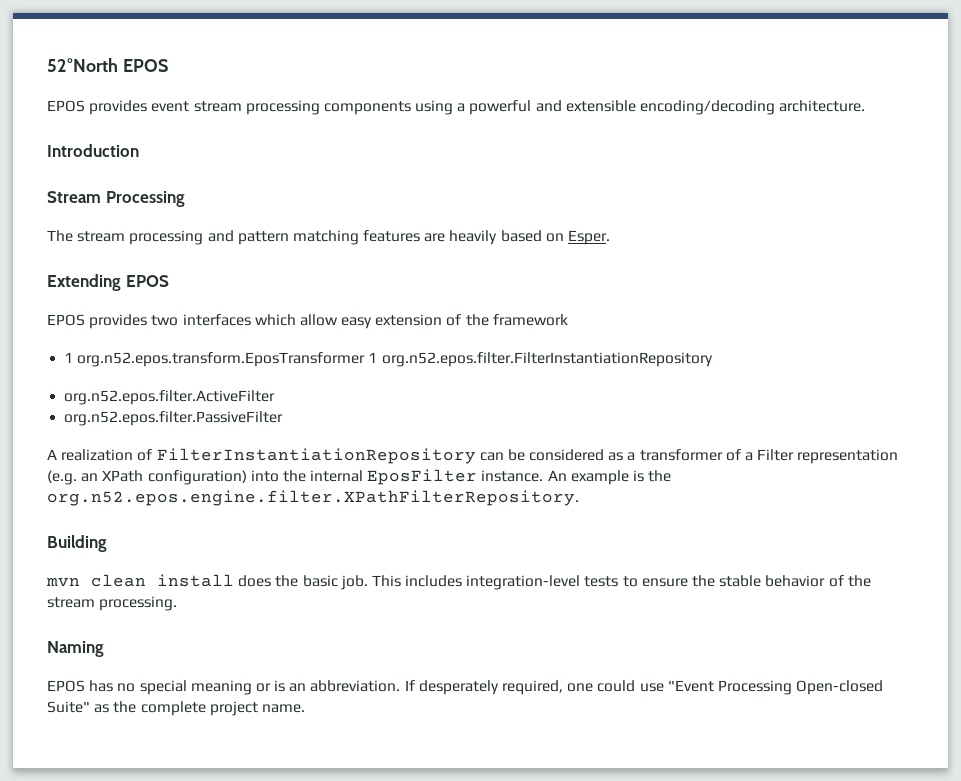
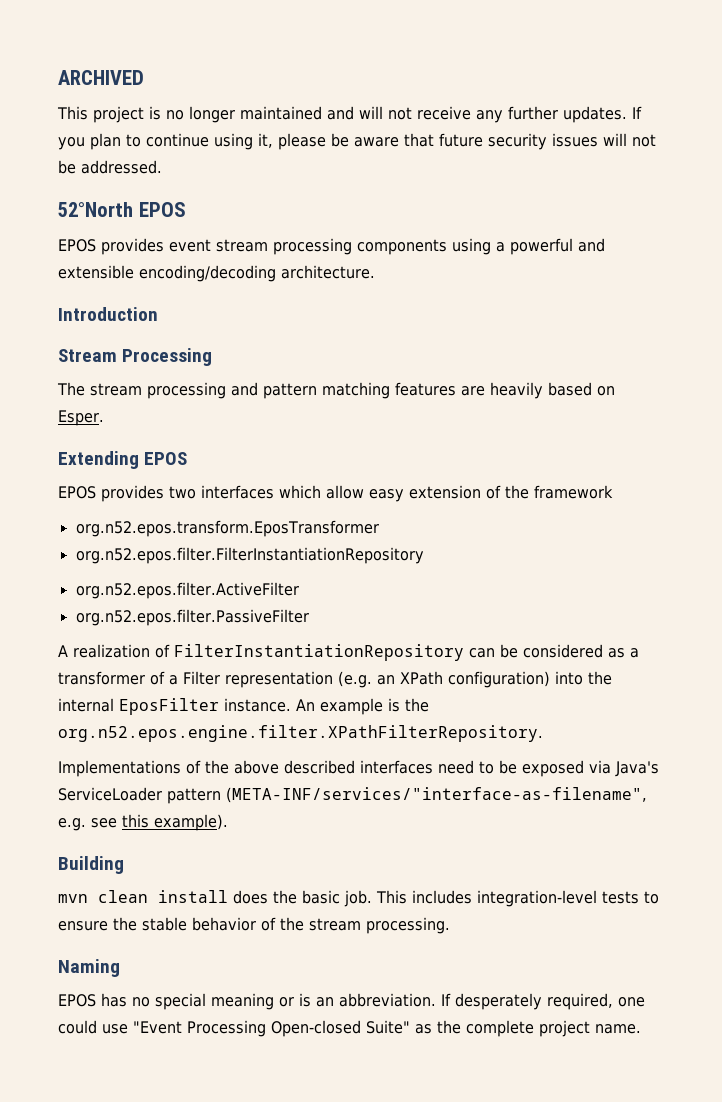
(47, 65) none -> [58,70,144,85] [57,106,642,123] [58,133,656,150] [58,160,162,174] ARCHIVED // This project is no longer maintained and will not receive any further updates. If you plan to continue using it, please be aware that future security issues will not be addressed. //
[64,352,74,363] 1 -> (613, 492) none
[368,352,378,363] 1 -> (379, 528) //
(579, 498) none -> [58,760,659,777] [58,787,647,804] [58,814,228,831] // Implementations of the above described interfaces need to be exposed via Java's ServiceLoader pattern (META-INF/services/"interface-as-filename", e.g. see this example).

